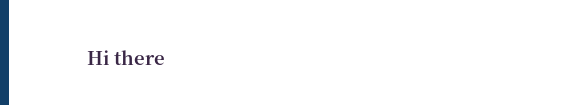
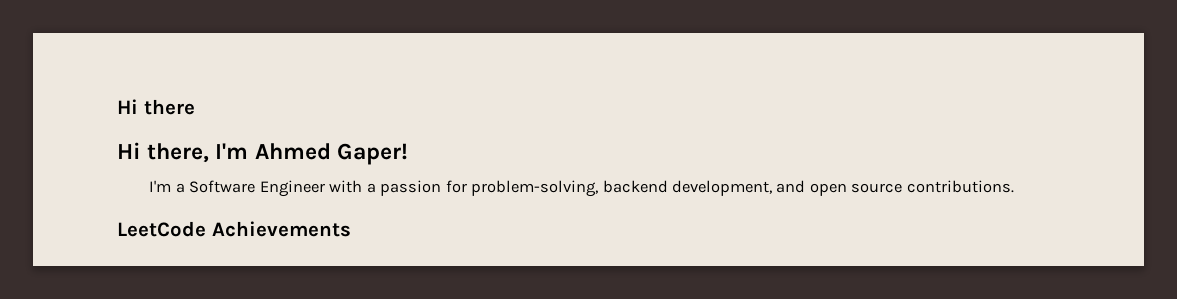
(165, 57) none -> [117,142,408,165] [149,180,1014,197] [117,221,351,237] // Hi there, I'm Ahmed Gaper! // I'm a Software Engineer with a passion for problem-solving, backend development, and open source contributions. // LeetCode Achievements

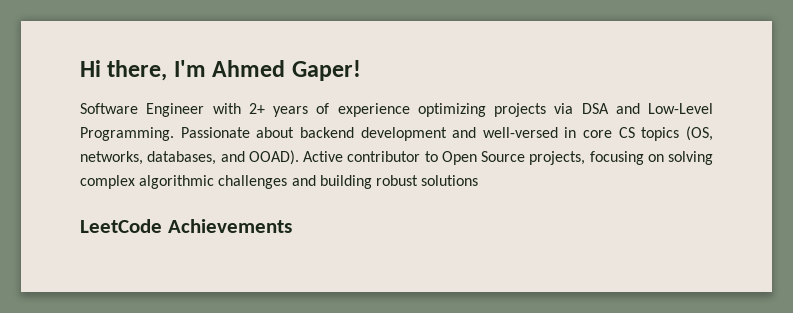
[117,99,195,115] [117,142,141,159] Hi there // Hi -> [80,60,101,77] Hi
[149,180,185,193] I'm a -> (361, 70) none
[366,180,1014,197] a passion for problem-solving, backend development, and open source contributions. -> [248,103,713,117] [80,126,713,141] [80,150,713,165] [80,175,479,189] 2+ years of experience optimizing projects via DSA and Low-Level Programming. Passionate about backend development and well-versed in core CS topics (OS, networks, databases, and OOAD). Active contributor to Open Source projects, focusing on solving complex algorithmic challenges and building robust solutions

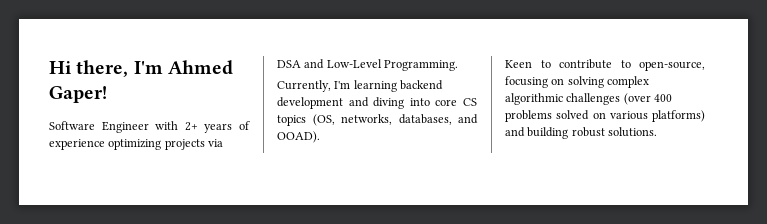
[180,127,295,138] Passionate about -> [277,80,397,92] // Currently, I'm learning
[482,127,577,138] well-versed in -> [373,97,430,109] diving into
[303,151,586,165] Active contributor to Open Source projects, -> [505,59,705,71] // Keen to contribute to open-source,
[291,175,479,189] [80,219,292,233] and building robust solutions // LeetCode Achievements -> [623,93,673,105] [505,110,705,122] [505,127,658,139] (over 400 problems solved on various platforms) and building robust solutions.

